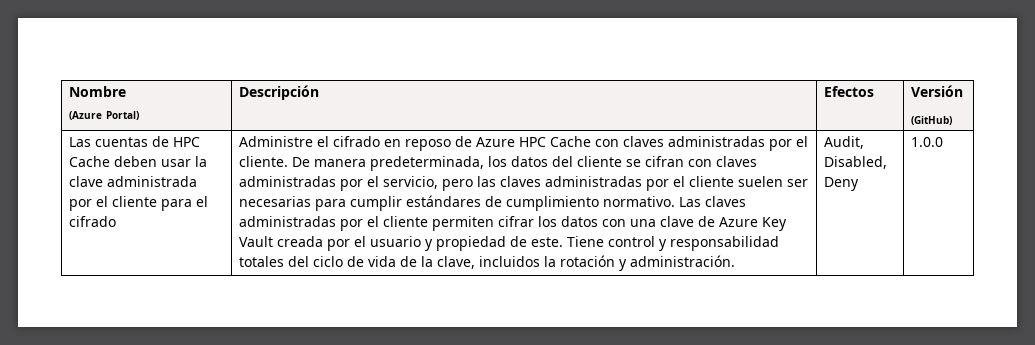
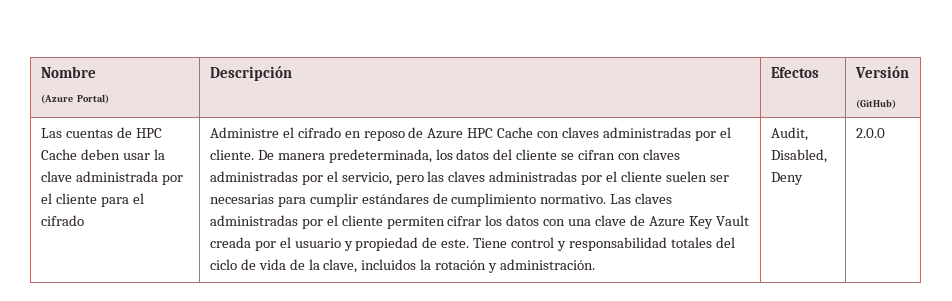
[911,137,944,147] 1.0.0 -> [855,128,885,138] 2.0.0

